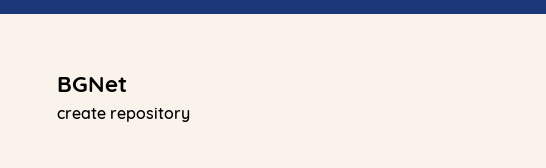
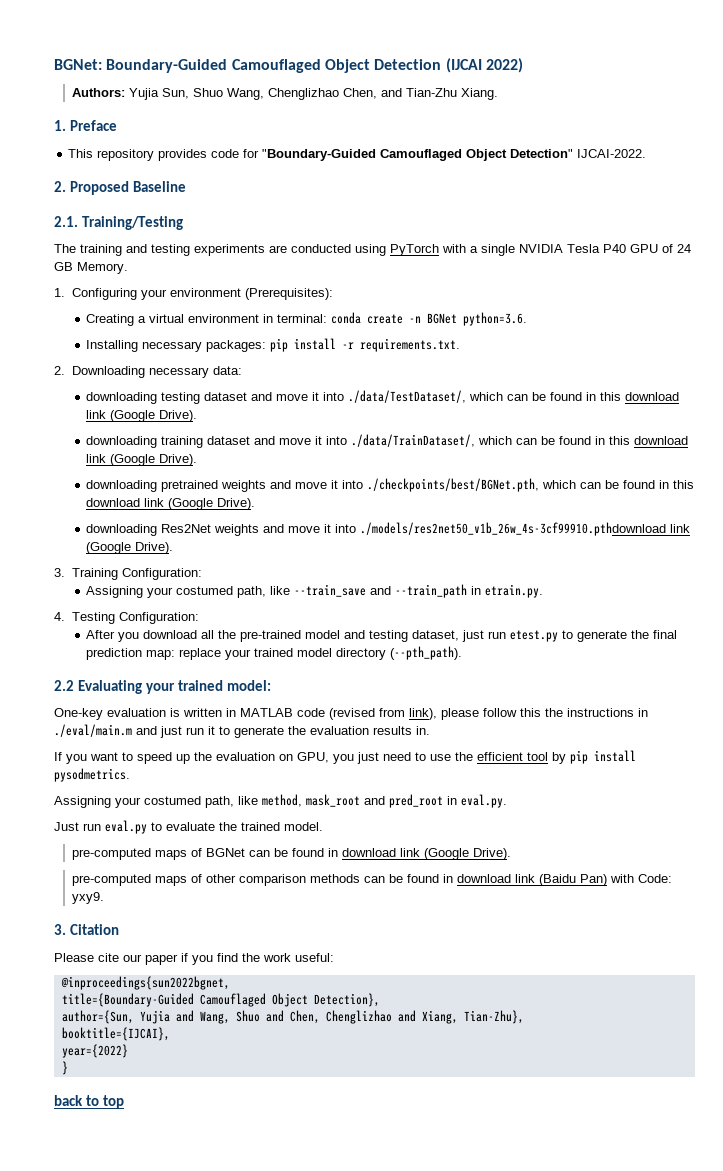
[57,77,127,92] [57,107,191,122] BGNet // create repository -> [54,58,523,73] [71,88,498,100] [54,120,118,131] [68,149,647,161] [54,181,187,195] [54,216,183,230] [54,244,691,256] [54,262,128,274] [54,288,333,300] [86,312,528,326] [86,338,461,352] [54,366,242,378] [86,390,680,404] [86,410,198,422] [86,434,689,448] [86,454,198,466] [86,478,695,492] [86,498,256,510] [86,522,691,536] [86,542,174,554] [54,568,202,580] [86,584,544,598] [54,612,199,624] [86,630,678,642] [86,646,463,660] [54,680,271,694] [54,708,648,720] [54,724,430,738] [54,750,636,764] [54,768,130,782] [54,794,507,808] [54,820,323,834] [71,848,511,860] [71,874,672,886] [71,892,104,904] [54,924,120,935] [54,953,334,965] [60,976,230,990] [61,993,380,1007] [61,1010,524,1024] [61,1027,170,1041] [61,1044,128,1058] [61,1061,68,1075] [54,1095,125,1109] BGNet: Boundary-Guided Camouflaged Object Detection (IJCAI 2022) // Authors: Yujia Sun, Shuo Wang, Chenglizhao Chen, and Tian-Zhu Xiang. // 1. Preface // This repository provides code for "Boundary-Guided Camouflaged Object Detection" IJCAI-2022. // 2. Proposed Baseline // 2.1. Training/Testing // The training and testing experiments are conducted using PyTorch with a single NVIDIA Tesla P40 GPU of 24 GB Memory. // 1. Configuring your environment (Prerequisites): // Creating a virtual environment in terminal: conda create -n BGNet python=3.6. // Installing necessary packages: pip install -r requirements.txt. // 2. Downloading necessary data: // downloading testing dataset and move it into ./data/TestDataset/, which can be found in this download link (Google Drive). // downloading training dataset and move it into ./data/TrainDataset/, which can be found in this download link (Google Drive). // downloading pretrained weights and move it into ./checkpoints/best/BGNet.pth, which can be found in this download link (Google Drive). // downloading Res2Net weights and move it into ./models/res2net50_v1b_26w_4s-3cf99910.pthdownload link (Google Drive). // 3. Training Configuration: // Assigning your costumed path, like --train_save and --train_path in etrain.py. // 4. Testing Configuration: // After you download all the pre-trained model and testing dataset, just run etest.py to generate the final prediction map: replace your trained model directory (--pth_path). // 2.2 Evaluating your trained model: // One-key evaluation is written in MATLAB code (revised from link), please follow this the instructions in ./eval/main.m and just run it to generate the evaluation results in. // If you want to speed up the evaluation on GPU, you just need to use the efficient tool by pip install pysodmetrics. // Assigning your costumed path, like method, mask_root and pred_root in eval.py. // Just run eval.py to evaluate the trained model. // pre-computed maps of BGNet can be found in download link (Google Drive). // pre-computed maps of other comparison methods can be found in download link (Baidu Pan) with Code: yxy9. // 3. Citation // Please cite our paper if you find the work useful: // @inproceedings{sun2022bgnet, // title={Boundary-Guided Camouflaged Object Detection}, // author={Sun, Yujia and Wang, Shuo and Chen, Chenglizhao and Xiang, Tian-Zhu}, // booktitle={IJCAI}, // year={2022} // } // back to top

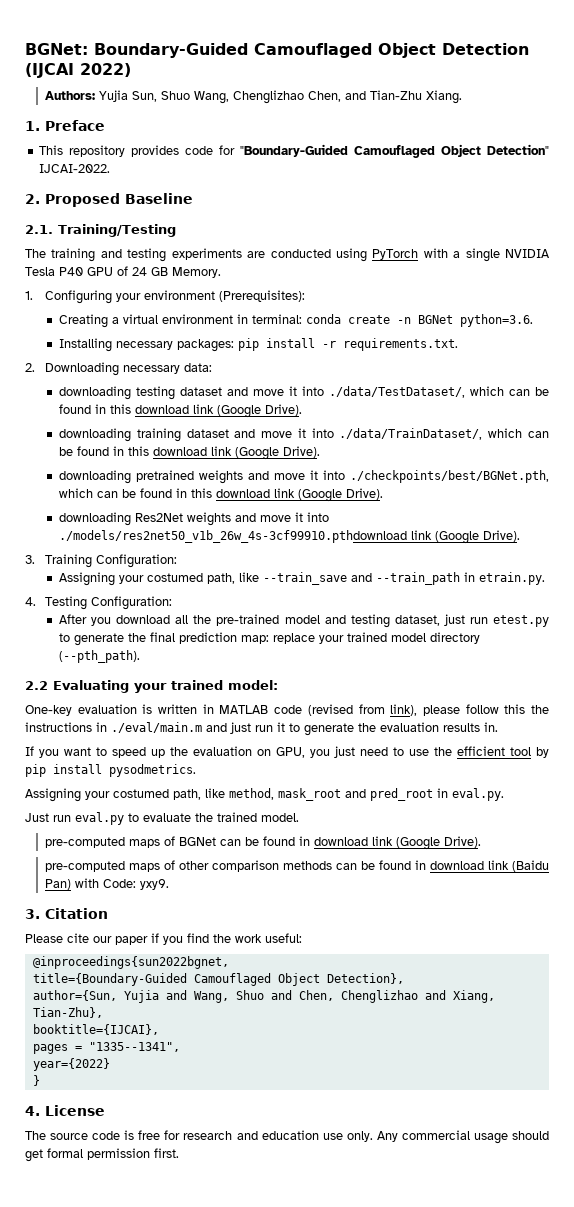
(170, 1034) none -> [32,1042,180,1054] // pages = "1335--1341",
[54,1095,125,1109] back to top -> [25,1105,105,1116] [25,1130,549,1144] [25,1148,179,1162] 4. License // The source code is free for research and education use only. Any commercial usage should get formal permission first.

